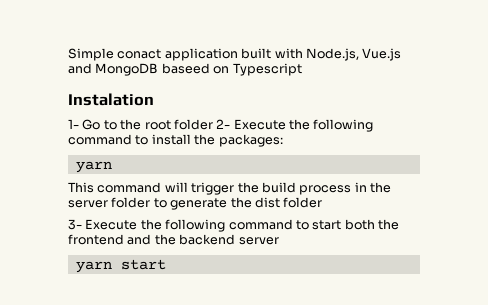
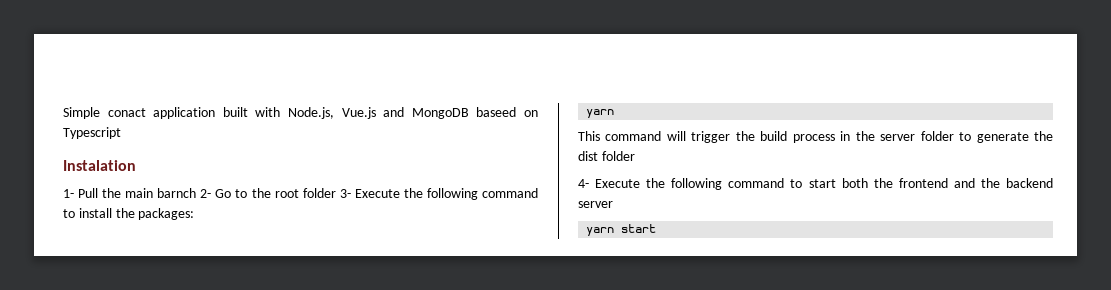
(79, 124) none -> [78,188,212,198] Pull the main barnch 2-
[216,119,231,129] 2- -> [339,189,351,198] 3-
[68,219,82,230] 3- -> [578,179,589,188] 4-

